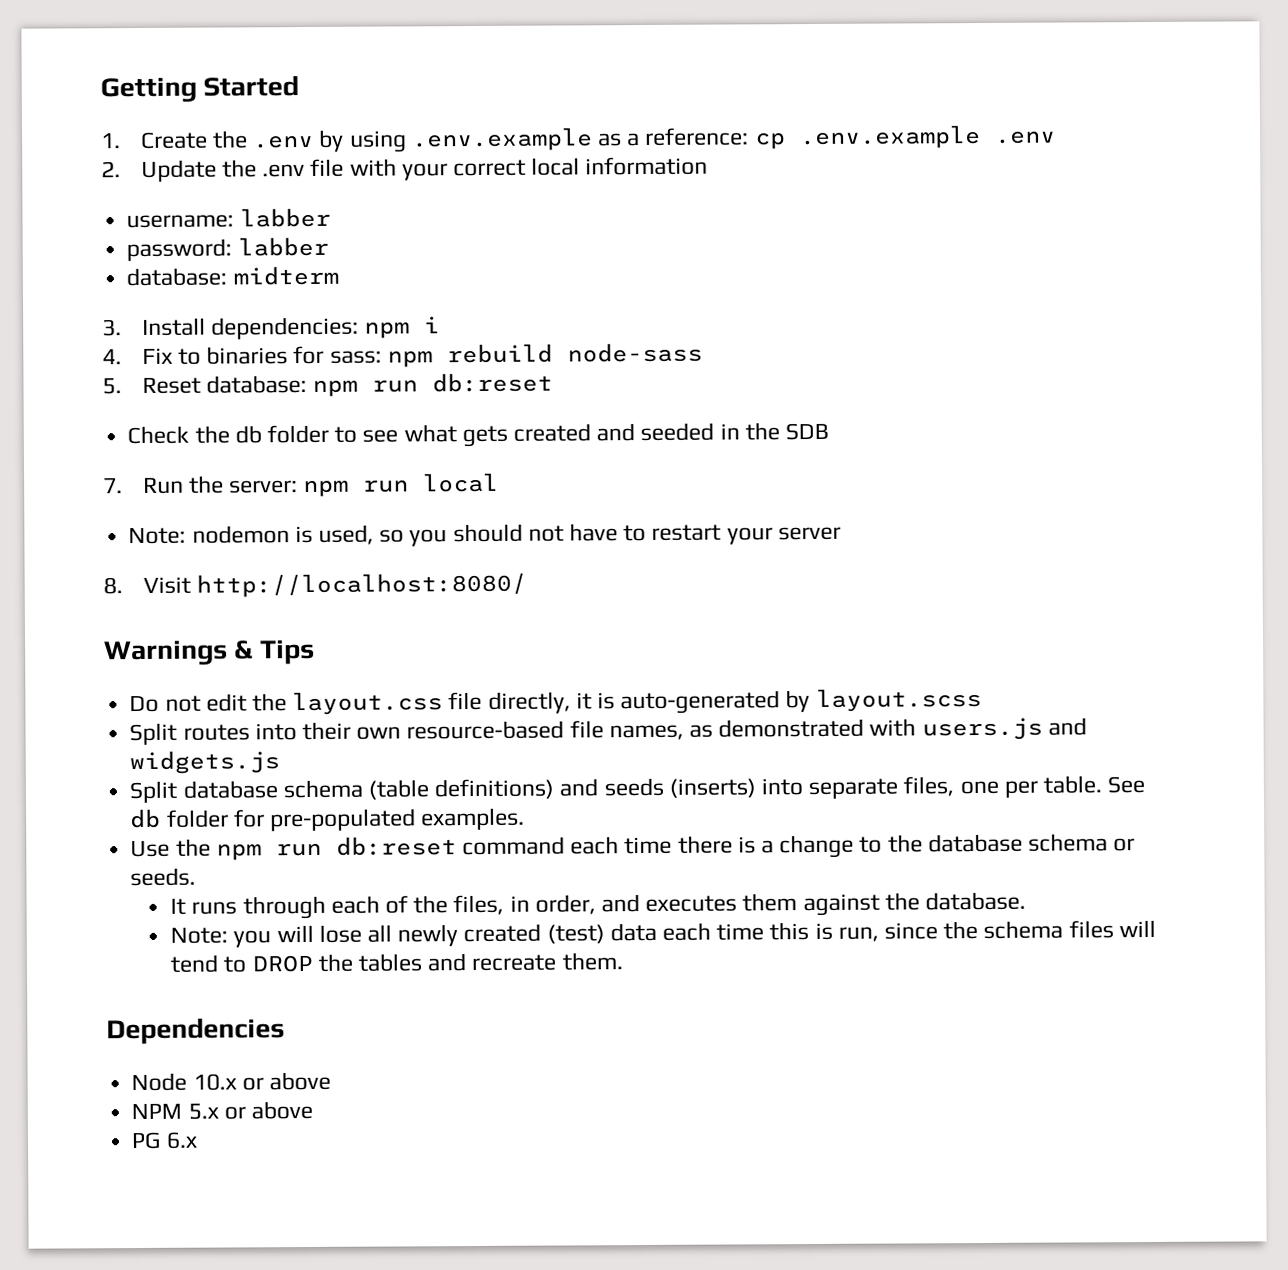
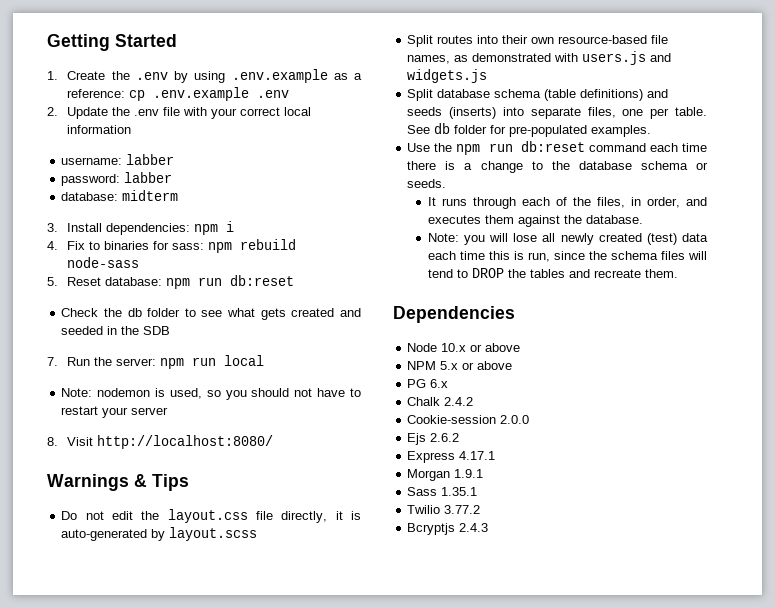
(198, 1140) none -> [407,397,474,406] [407,415,530,424] [407,433,460,445] [407,451,496,463] [407,469,484,481] [407,487,478,496] [407,505,481,514] [407,523,489,535] // Chalk 2.4.2 // Cookie-session 2.0.0 // Ejs 2.6.2 // Express 4.17.1 // Morgan 1.9.1 // Sass 1.35.1 // Twilio 3.77.2 // Bcryptjs 2.4.3

